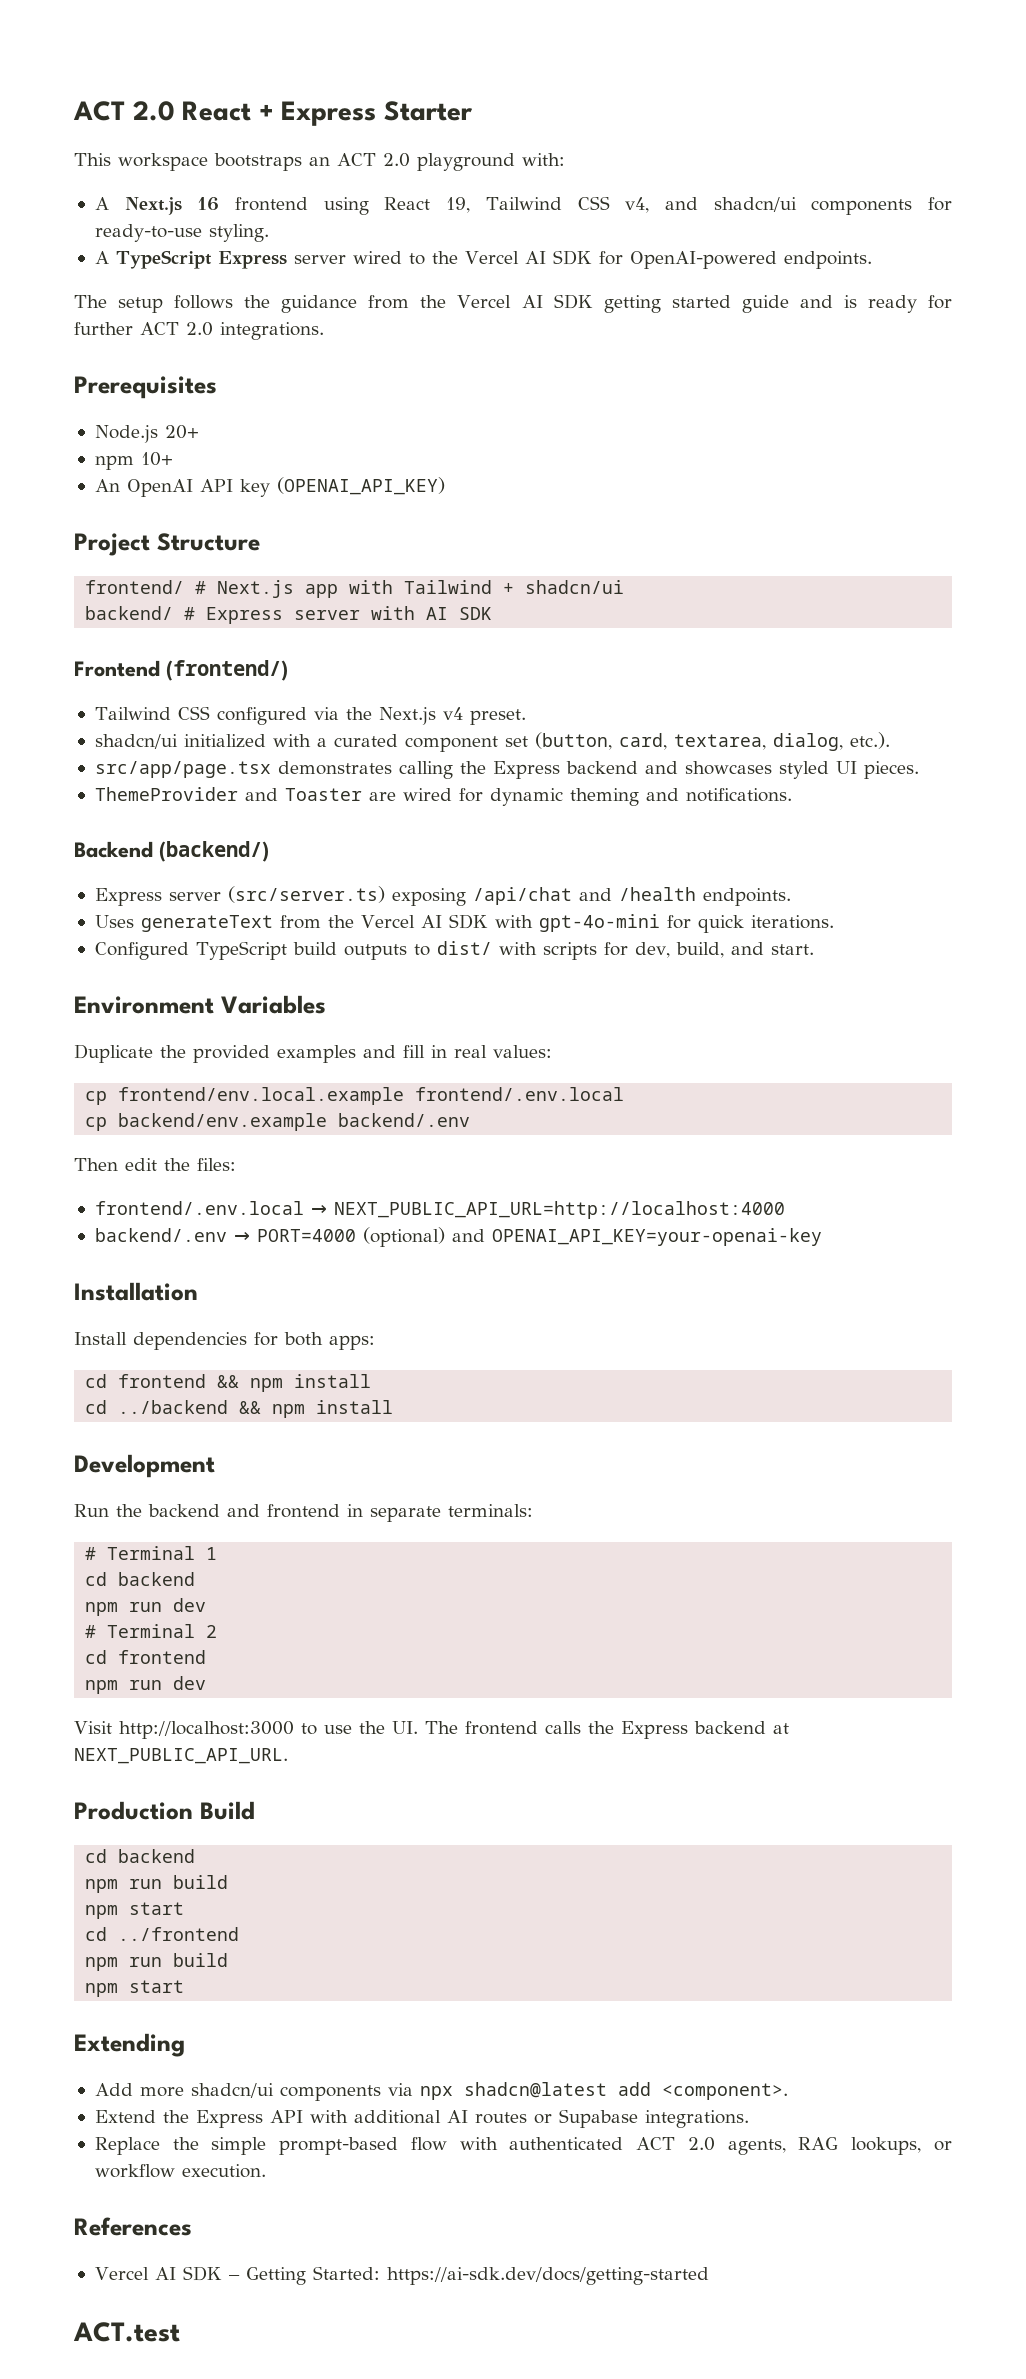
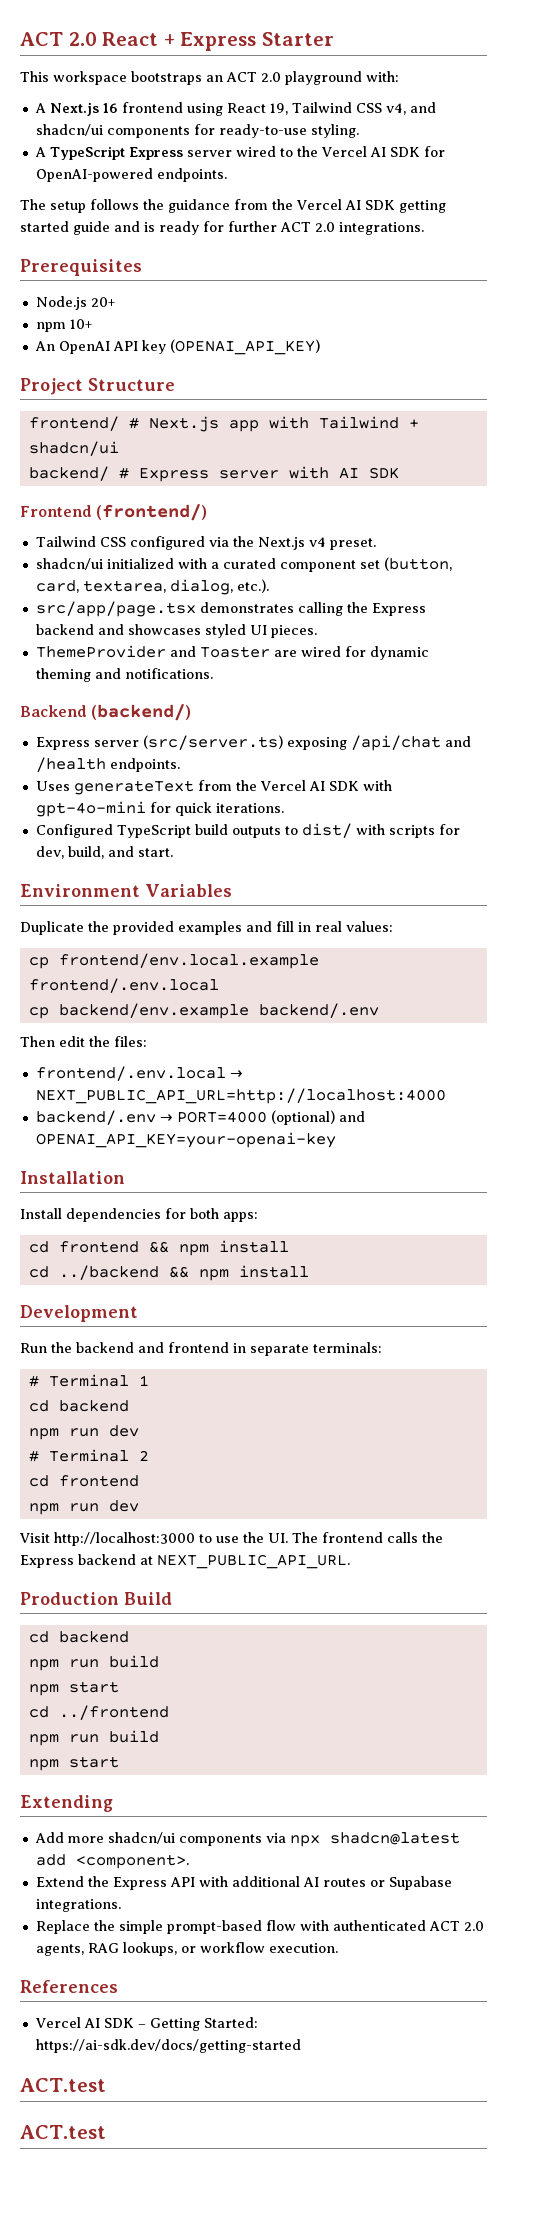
(180, 2332) none -> [20,2125,106,2139] // ACT.test

